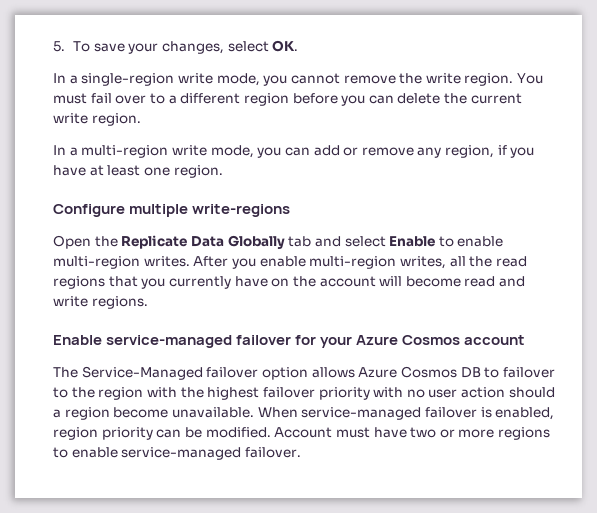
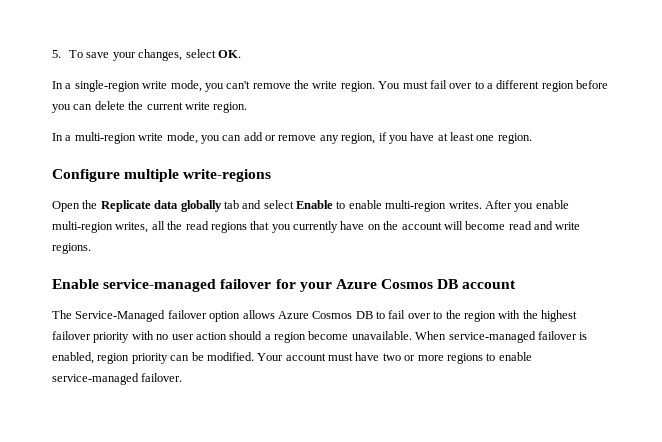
[290,73,340,84] cannot -> [226,81,251,89] can't
[190,235,285,249] Data Globally -> [154,200,222,212] data globally
(461, 340) none -> [437,279,459,289] DB
[502,367,555,378] failover -> [388,310,431,319] fail over
[274,427,333,438] Account -> [257,353,326,361] Your account

